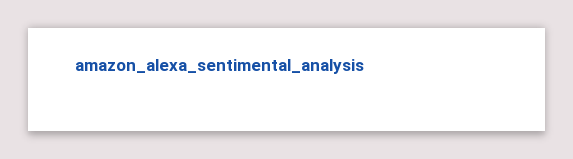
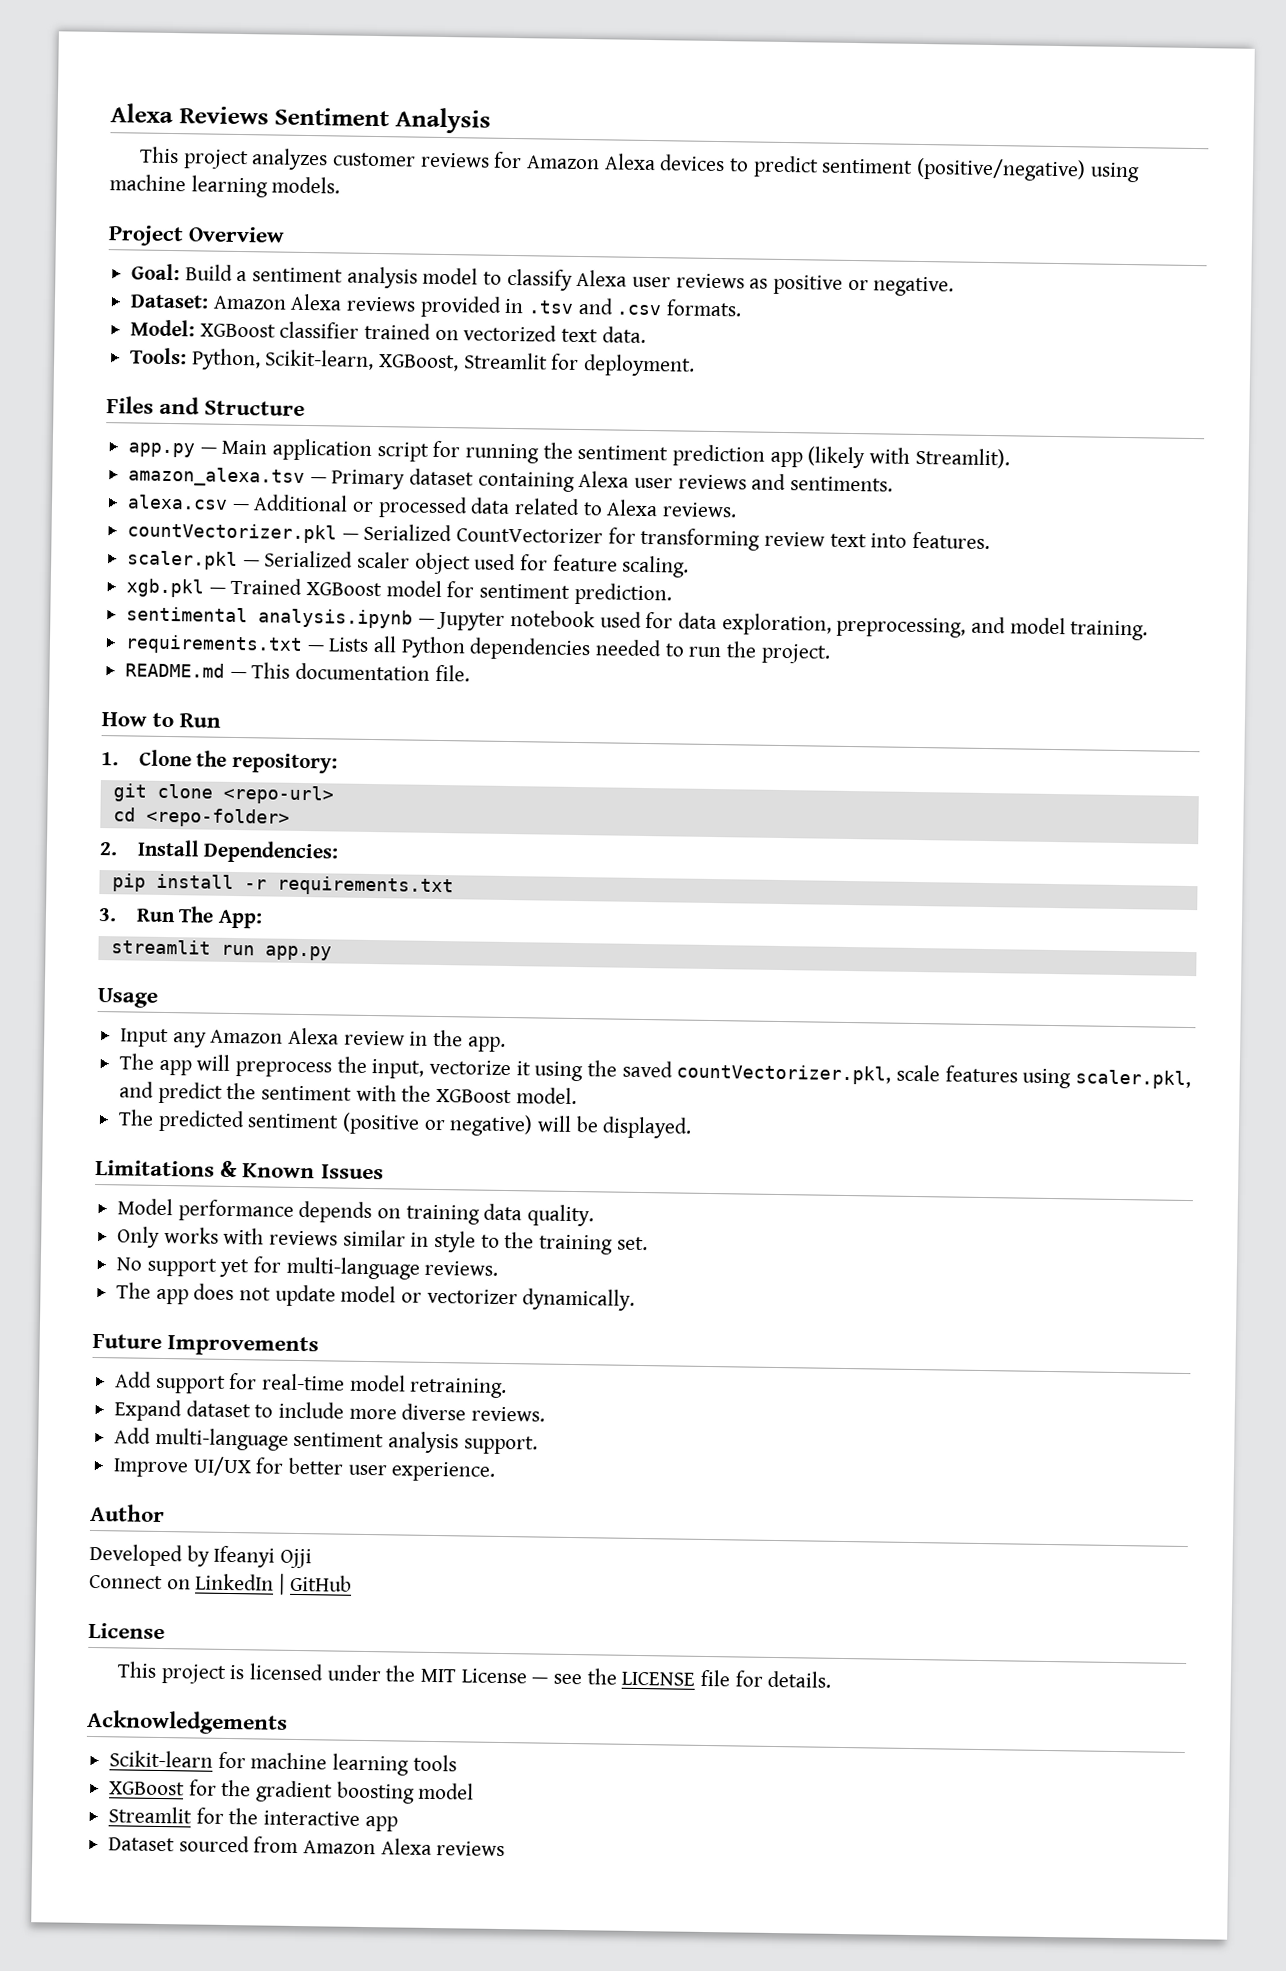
[75,59,364,74] amazon_alexa_sentimental_analysis -> [110,103,491,134] [139,146,1140,183] [109,174,341,198] [108,225,286,247] [131,263,955,297] [130,293,743,318] [130,319,646,343] [130,347,696,377] [106,396,306,416] [128,438,1010,469] [128,466,894,492] [127,494,738,519] [127,522,991,551] [127,550,690,578] [126,577,672,606] [126,606,1149,641] [125,634,831,664] [125,662,470,682] [101,712,222,728] [101,749,338,774] [112,783,334,805] [112,807,290,828] [99,839,340,864] [111,873,454,897] [98,906,263,929] [110,939,332,961] [97,988,158,1008] [120,1027,506,1052] [119,1053,1192,1090] [119,1081,577,1105] [118,1109,693,1139] [95,1159,384,1180] [117,1198,595,1227] [117,1226,648,1255] [116,1256,499,1280] [116,1282,636,1311] [92,1333,320,1357] [115,1371,508,1399] [114,1399,546,1422] [114,1427,538,1455] [113,1456,496,1482] [90,1503,165,1523] [89,1543,313,1569] [89,1573,352,1595] [88,1622,165,1640] [116,1661,832,1688] [86,1709,288,1735] [109,1750,457,1776] [109,1779,475,1804] [108,1806,398,1832] [108,1835,506,1857] Alexa Reviews Sentiment Analysis // This project analyzes customer reviews for Amazon Alexa devices to predict sentiment (positive/negative) using machine learning models. // Project Overview // Goal: Build a sentiment analysis model to classify Alexa user reviews as positive or negative. // Dataset: Amazon Alexa reviews provided in .tsv and .csv formats. // Model: XGBoost classifier trained on vectorized text data. // Tools: Python, Scikit-learn, XGBoost, Streamlit for deployment. // Files and Structure // app.py — Main application script for running the sentiment prediction app (likely with Streamlit). // amazon_alexa.tsv — Primary dataset containing Alexa user reviews and sentiments. // alexa.csv — Additional or processed data related to Alexa reviews. // countVectorizer.pkl — Serialized CountVectorizer for transforming review text into features. // scaler.pkl — Serialized scaler object used for feature scaling. // xgb.pkl — Trained XGBoost model for sentiment prediction. // sentimental analysis.ipynb — Jupyter notebook used for data exploration, preprocessing, and model training. // requirements.txt — Lists all Python dependencies needed to run the project. // README.md — This documentation file. // How to Run // 1. Clone the repository: // git clone <repo-url> // cd <repo-folder> // 2. Install Dependencies: // pip install -r requirements.txt // 3. Run The App: // streamlit run app.py // Usage // Input any Amazon Alexa review in the app. // The app will preprocess the input, vectorize it using the saved countVectorizer.pkl, scale features using scaler.pkl, and predict the sentiment with the XGBoost model. // The predicted sentiment (positive or negative) will be displayed. // Limitations & Known Issues // Model performance depends on training data quality. // Only works with reviews similar in style to the training set. // No support yet for multi-language reviews. // The app does not update model or vectorizer dynamically. // Future Improvements // Add support for real-time model retraining. // Expand dataset to include more diverse reviews. // Add multi-language sentiment analysis support. // Improve UI/UX for better user experience. // Author // Developed by Ifeanyi Ojji // Connect on LinkedIn | GitHub // License // This project is licensed under the MIT License — see the LICENSE file for details. // Acknowledgements // Scikit-learn for machine learning tools // XGBoost for the gradient boosting model // Streamlit for the interactive app // Dataset sourced from Amazon Alexa reviews

